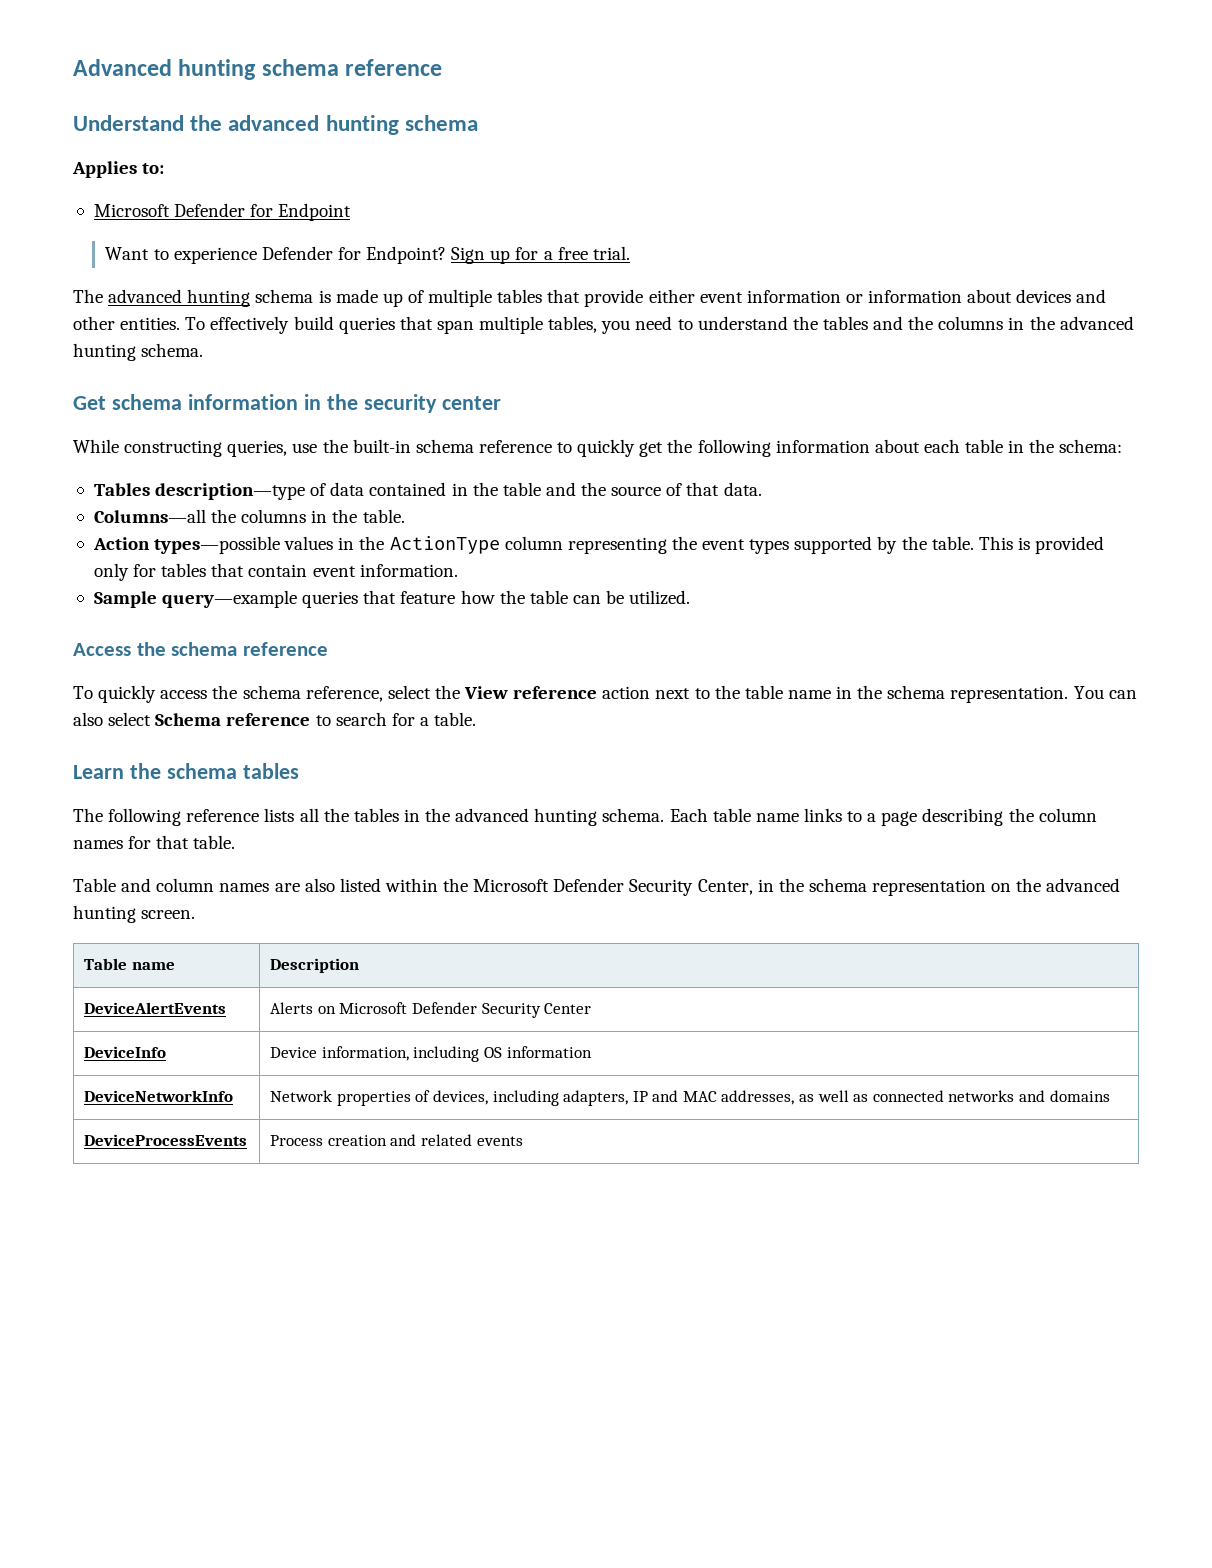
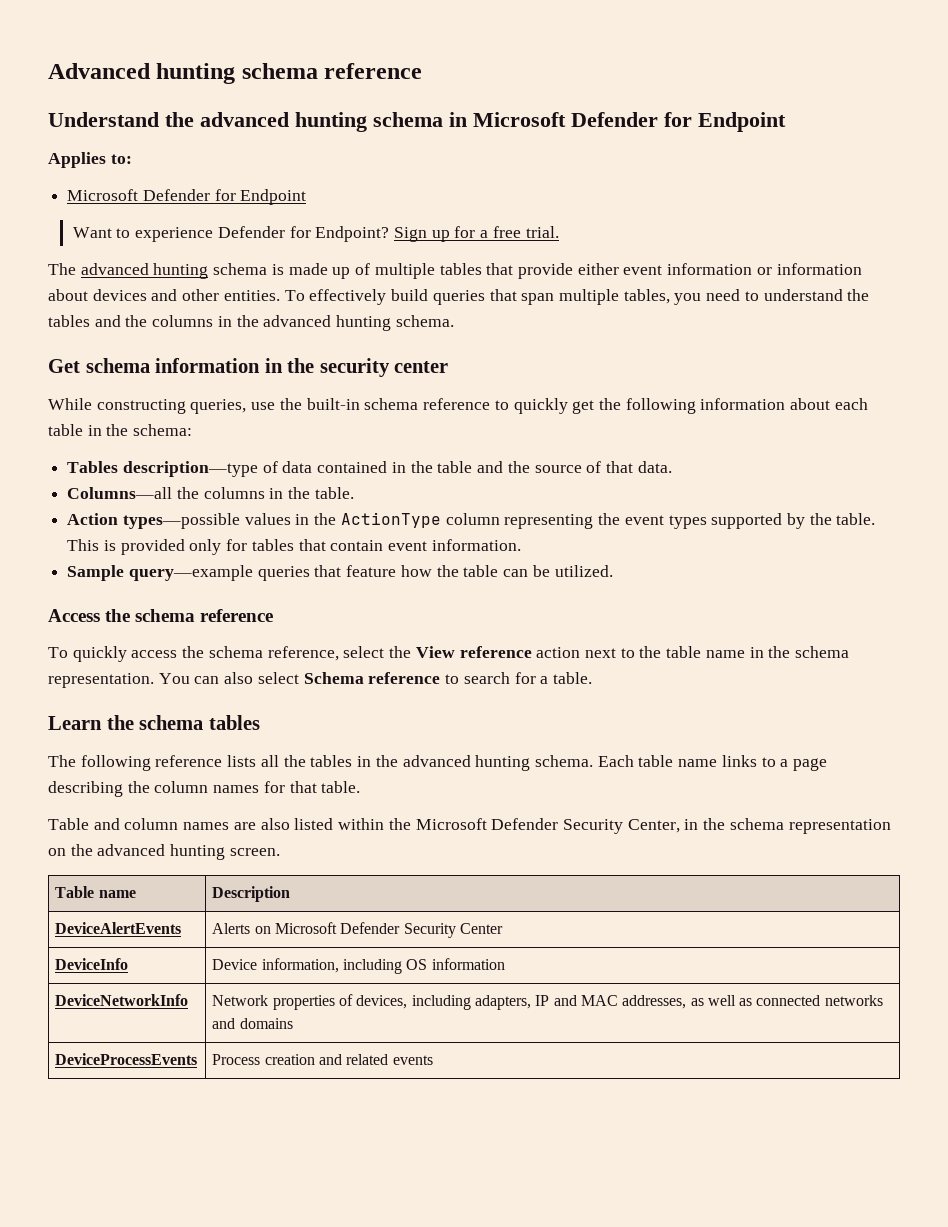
(478, 123) none -> [449,112,786,132] in Microsoft Defender for Endpoint

